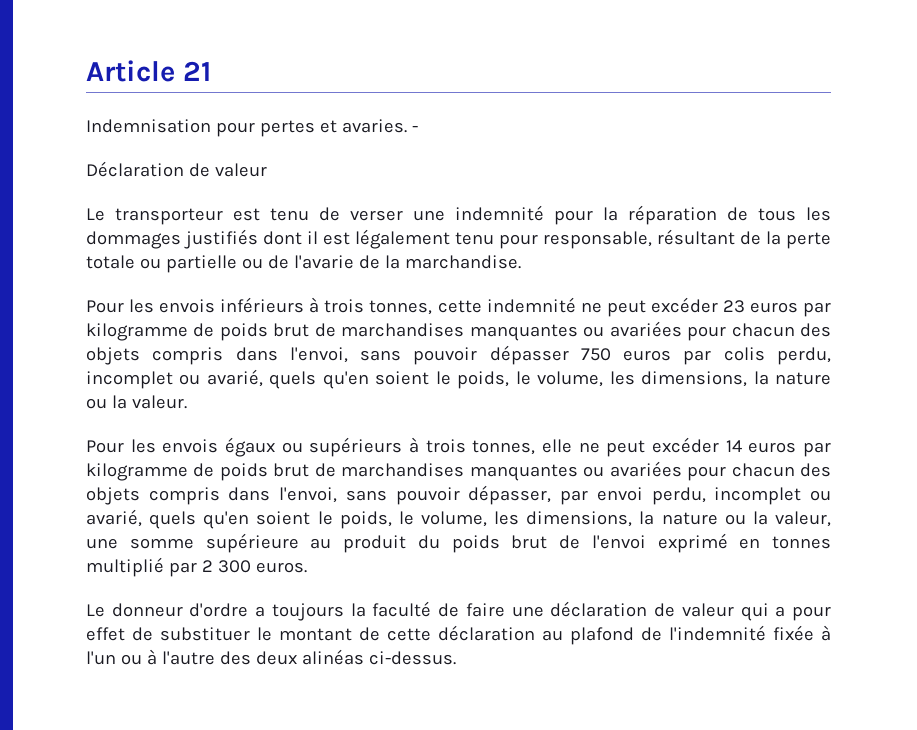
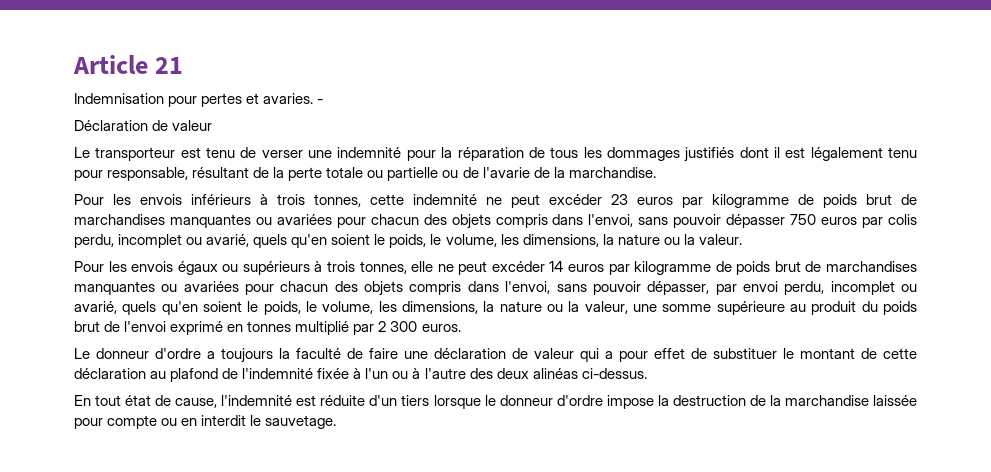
(456, 658) none -> [74,395,917,409] [74,415,337,429] // En tout état de cause, l'indemnité est réduite d'un tiers lorsque le donneur d'ordre impose la destruction de la marchandise laissée pour compte ou en interdit le sauvetage.

